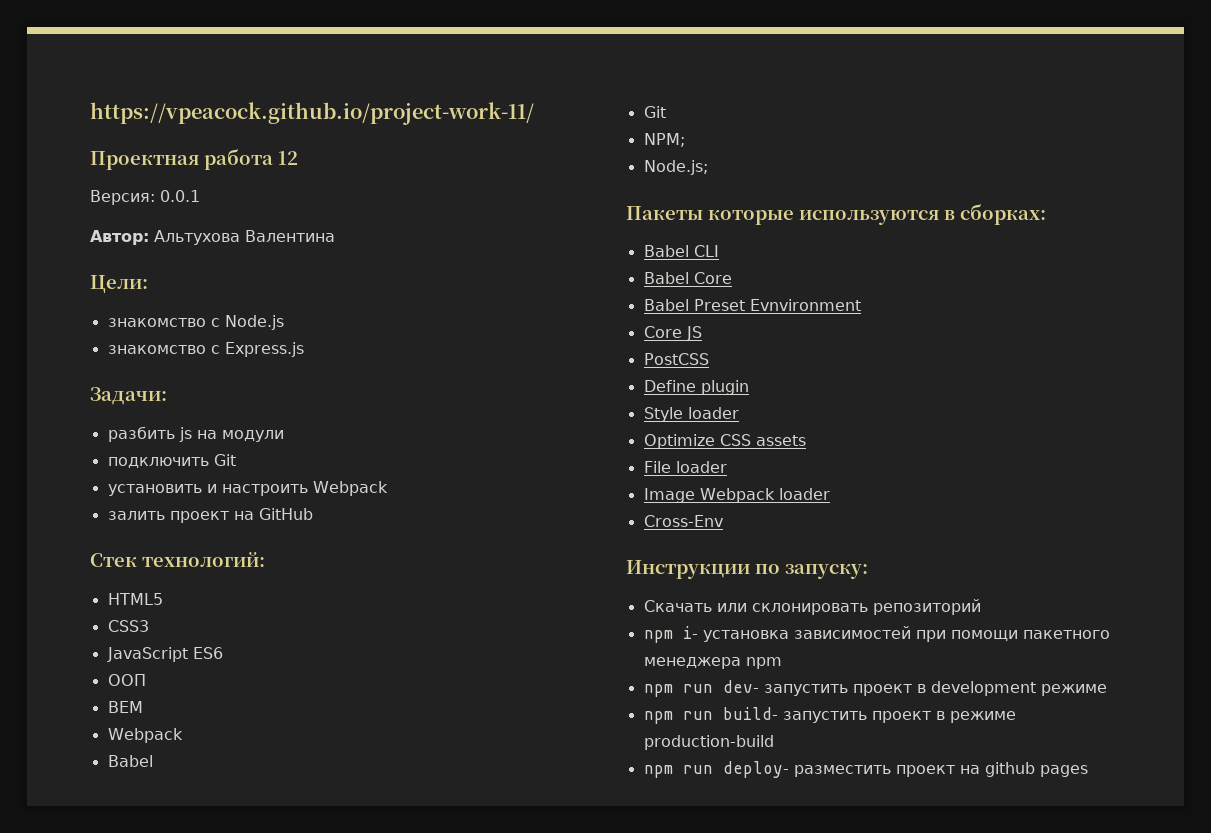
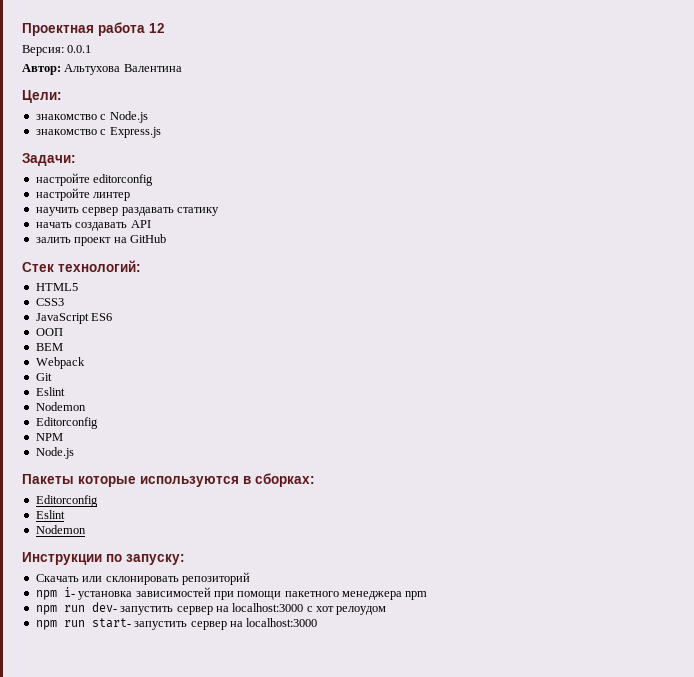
[90,102,534,125] https://vpeacock.github.io/project-work-11/ // -> (22, 29) none
[107,426,284,442] [107,454,236,468] [107,481,388,496] разбить js на модули // подключить Git // установить и настроить Webpack -> [35,173,154,186] [35,188,131,201] [35,207,219,216] [35,220,151,231] настройте editorconfig // настройте линтер // научить сервер раздавать статику // начать создавать API
[107,755,153,767] [643,106,666,118] [643,133,685,147] [643,160,708,175] // Babel // Git // NPM; // Node.js; -> [35,373,52,381] [35,387,65,396] [35,402,86,411] [35,417,98,429] [35,433,63,441] [35,447,74,459] // Git // Eslint // Nodemon // Editorconfig // NPM // Node.js
[643,245,719,257] [643,272,732,284] [643,299,861,311] [643,326,702,341] [643,353,709,365] [643,380,749,395] [643,407,739,422] [643,434,806,449] [643,461,727,473] [643,488,830,503] [643,515,723,527] Babel CLI // Babel Core // Babel Preset Evnvironment // Сore JS // PostCSS // Define plugin // Style loader // Optimize CSS assets // File loader // Image Webpack loader // Cross-Env -> [35,495,98,507] [35,510,65,519] [35,525,86,534] Editorconfig // Eslint // Nodemon
[852,681,1107,696] [643,707,1016,724] [643,735,774,750] [643,761,1088,778] проект в development режиме // npm run build- запустить проект в режиме production-build // npm run deploy- разместить проект на github pages -> [176,603,387,615] [35,618,318,630] сервер на localhost:3000 с хот релоудом // npm run start- запустить сервер на localhost:3000

